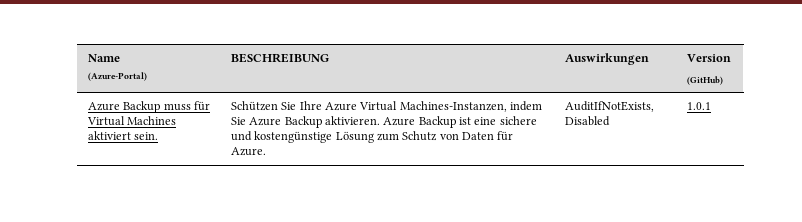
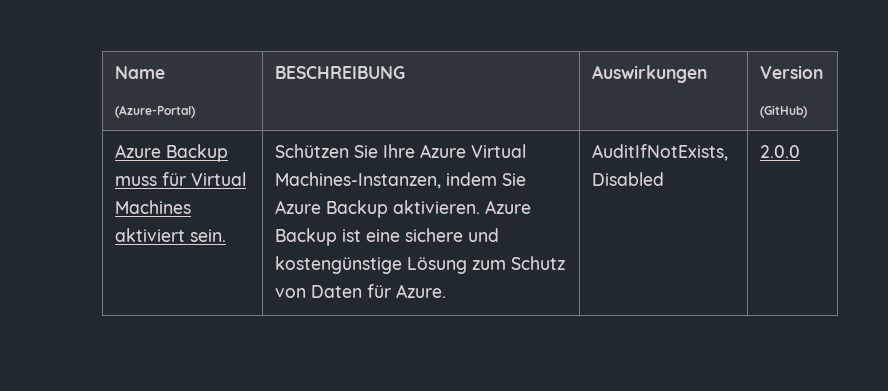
[686,102,711,110] 1.0.1 -> [759,145,800,158] 2.0.0

